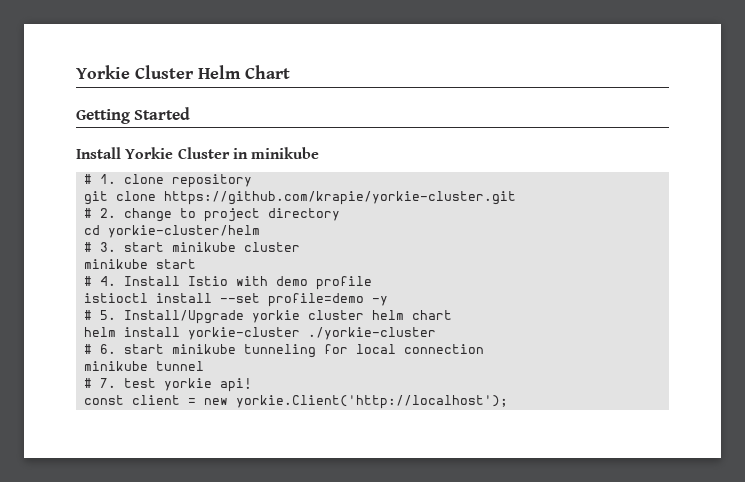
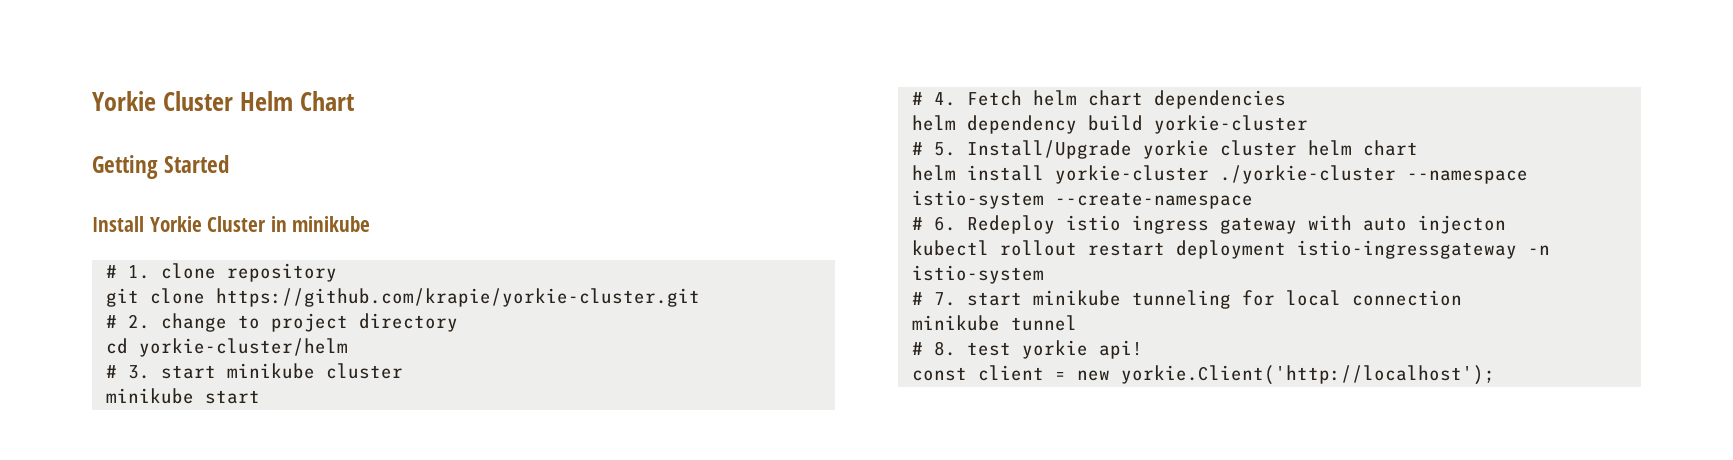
[123,276,372,290] [83,293,388,307] Install Istio with demo profile // istioctl install --set profile=demo -y -> [966,90,1286,109] [911,115,1308,134] Fetch helm chart dependencies // helm dependency build yorkie-cluster
(436, 333) none -> [1406,170,1528,184] [911,190,1253,209] --namespace istio-system --create-namespace
(116, 349) none -> [966,215,1506,234] [911,240,1550,259] [911,265,1044,284] [911,292,956,306] Redeploy istio ingress gateway with auto injecton // kubectl rollout restart deployment istio-ingressgateway -n istio-system // # 7.
[99,378,116,388] 7. -> [933,341,956,356] 8.

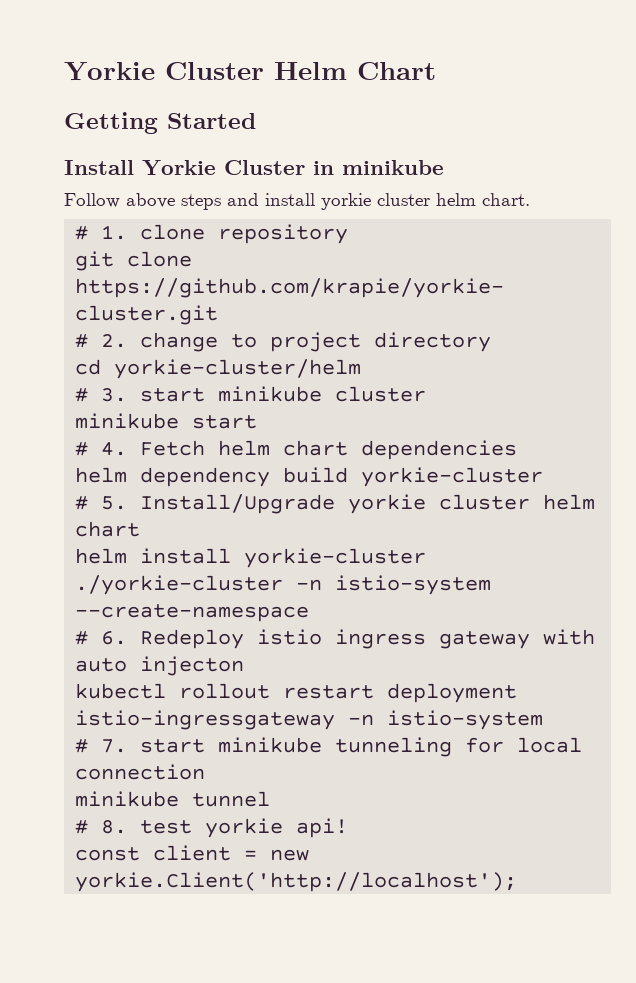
(371, 224) none -> [64,193,530,210] // Follow above steps and install yorkie cluster helm chart.
[1406,170,1528,184] --namespace -> [296,579,323,591] -n

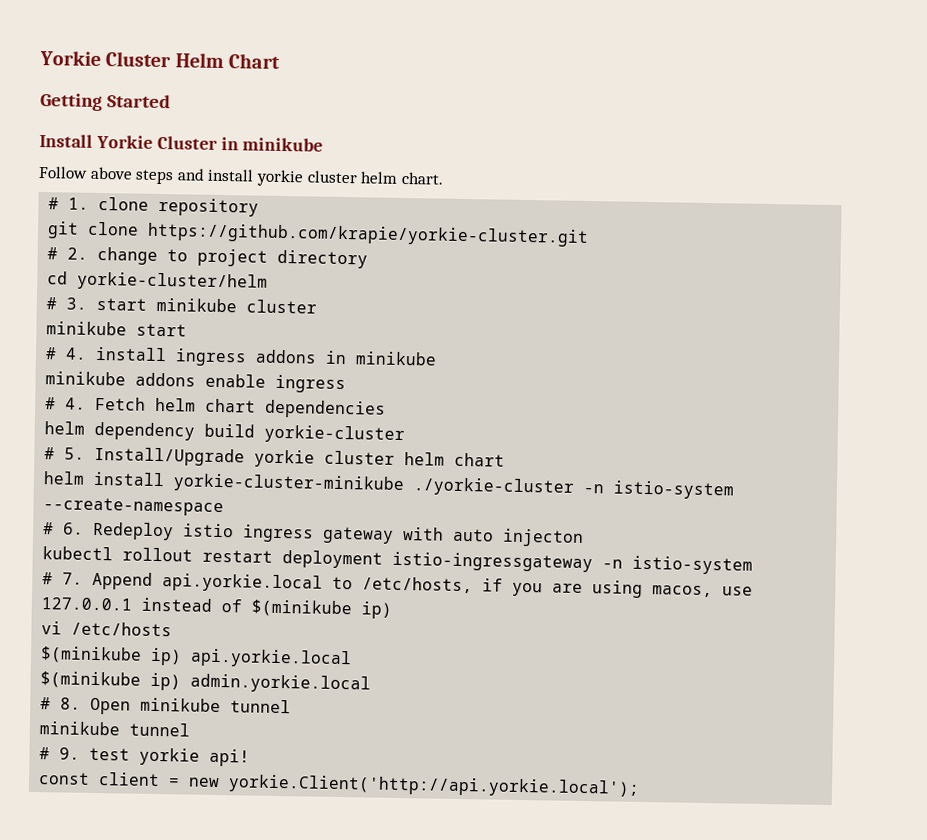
(258, 422) none -> [45,346,438,367] [45,371,347,394] // # 4. install ingress addons in minikube // minikube addons enable ingress
[244,548,427,568] yorkie-cluster -> [173,473,406,495] yorkie-cluster-minikube
[140,737,583,757] [75,764,206,780] start minikube tunneling for local connection -> [92,571,754,598] [41,597,394,619] [41,621,173,637] [40,646,353,669] [40,671,372,694] [40,697,292,715] Append api.yorkie.local to /etc/hosts, if you are using macos, use 127.0.0.1 instead of $(minikube ip) // vi /etc/hosts // $(minikube ip) api.yorkie.local // $(minikube ip) admin.yorkie.local // # 8. Open minikube tunnel
[101,820,128,834] 8. -> [59,747,81,760] 9.
[75,872,518,892] yorkie.Client('http://localhost'); -> [228,774,641,798] yorkie.Client('http://api.yorkie.local');

